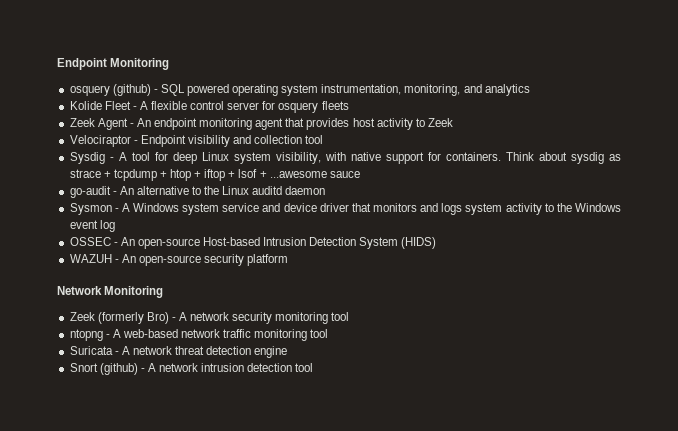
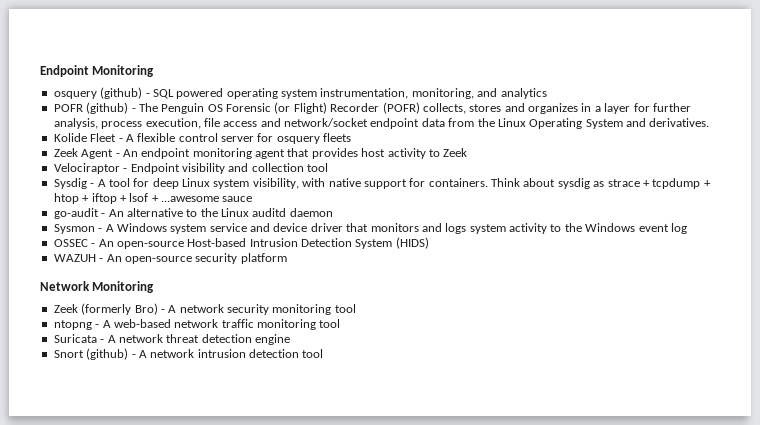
(530, 90) none -> [53,102,691,114] [53,118,710,129] // POFR (github) - The Penguin OS Forensic (or Flight) Recorder (POFR) collects, stores and organizes in a layer for further analysis, process execution, file access and network/socket endpoint data from the Linux Operating System and derivatives.

